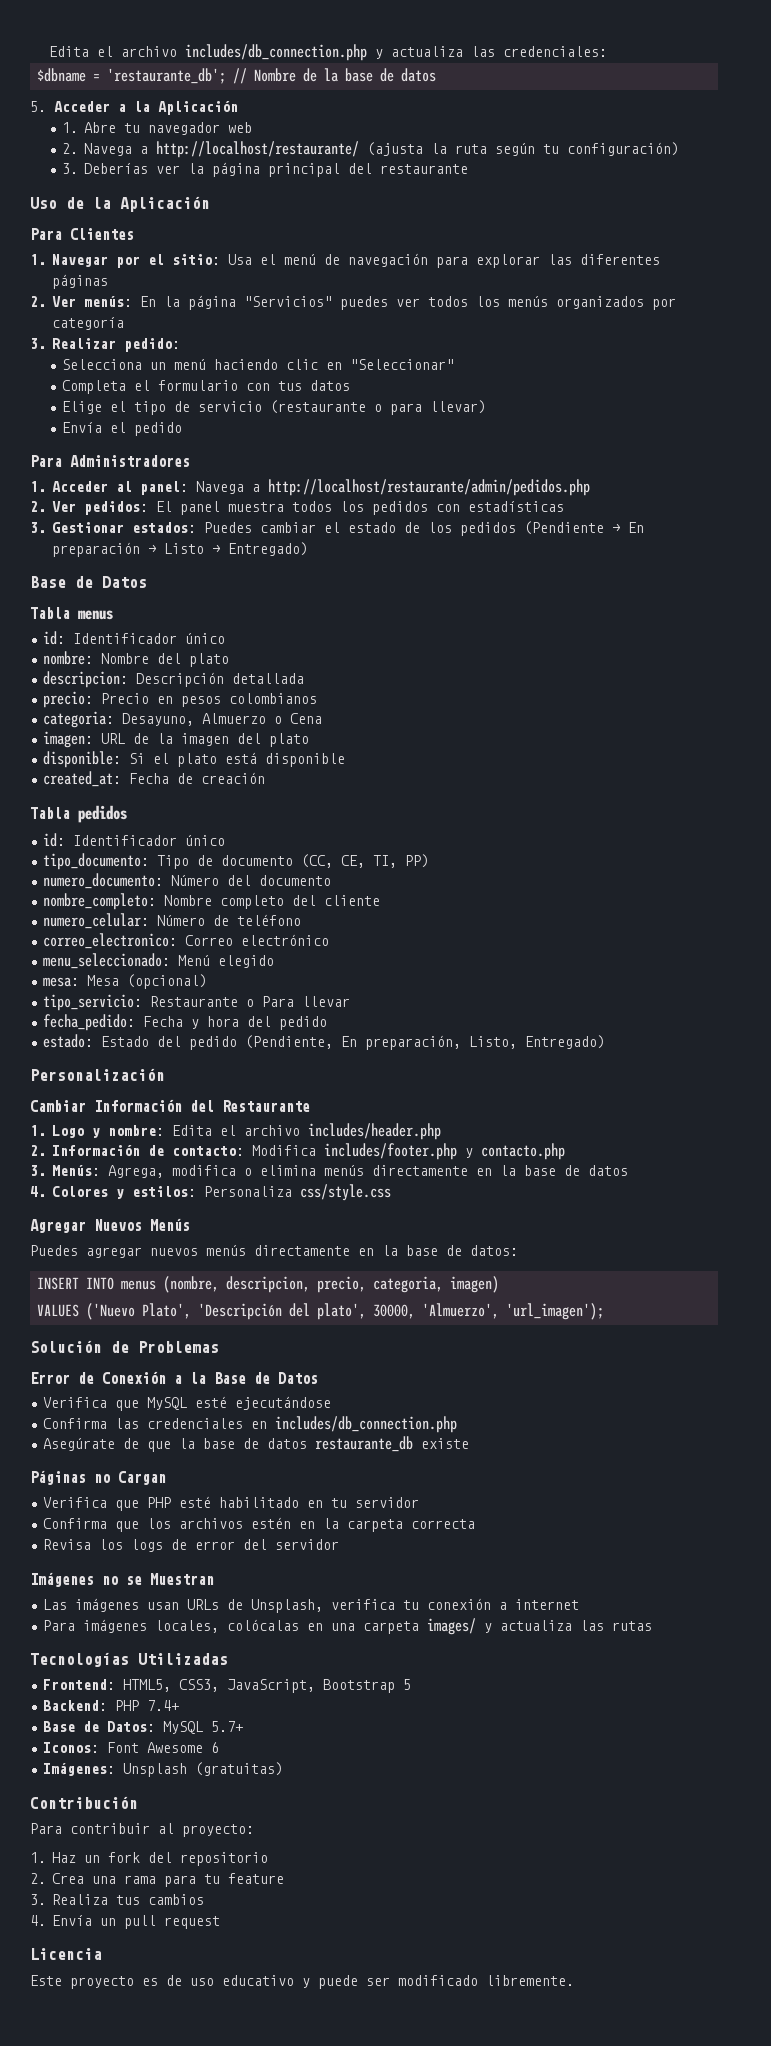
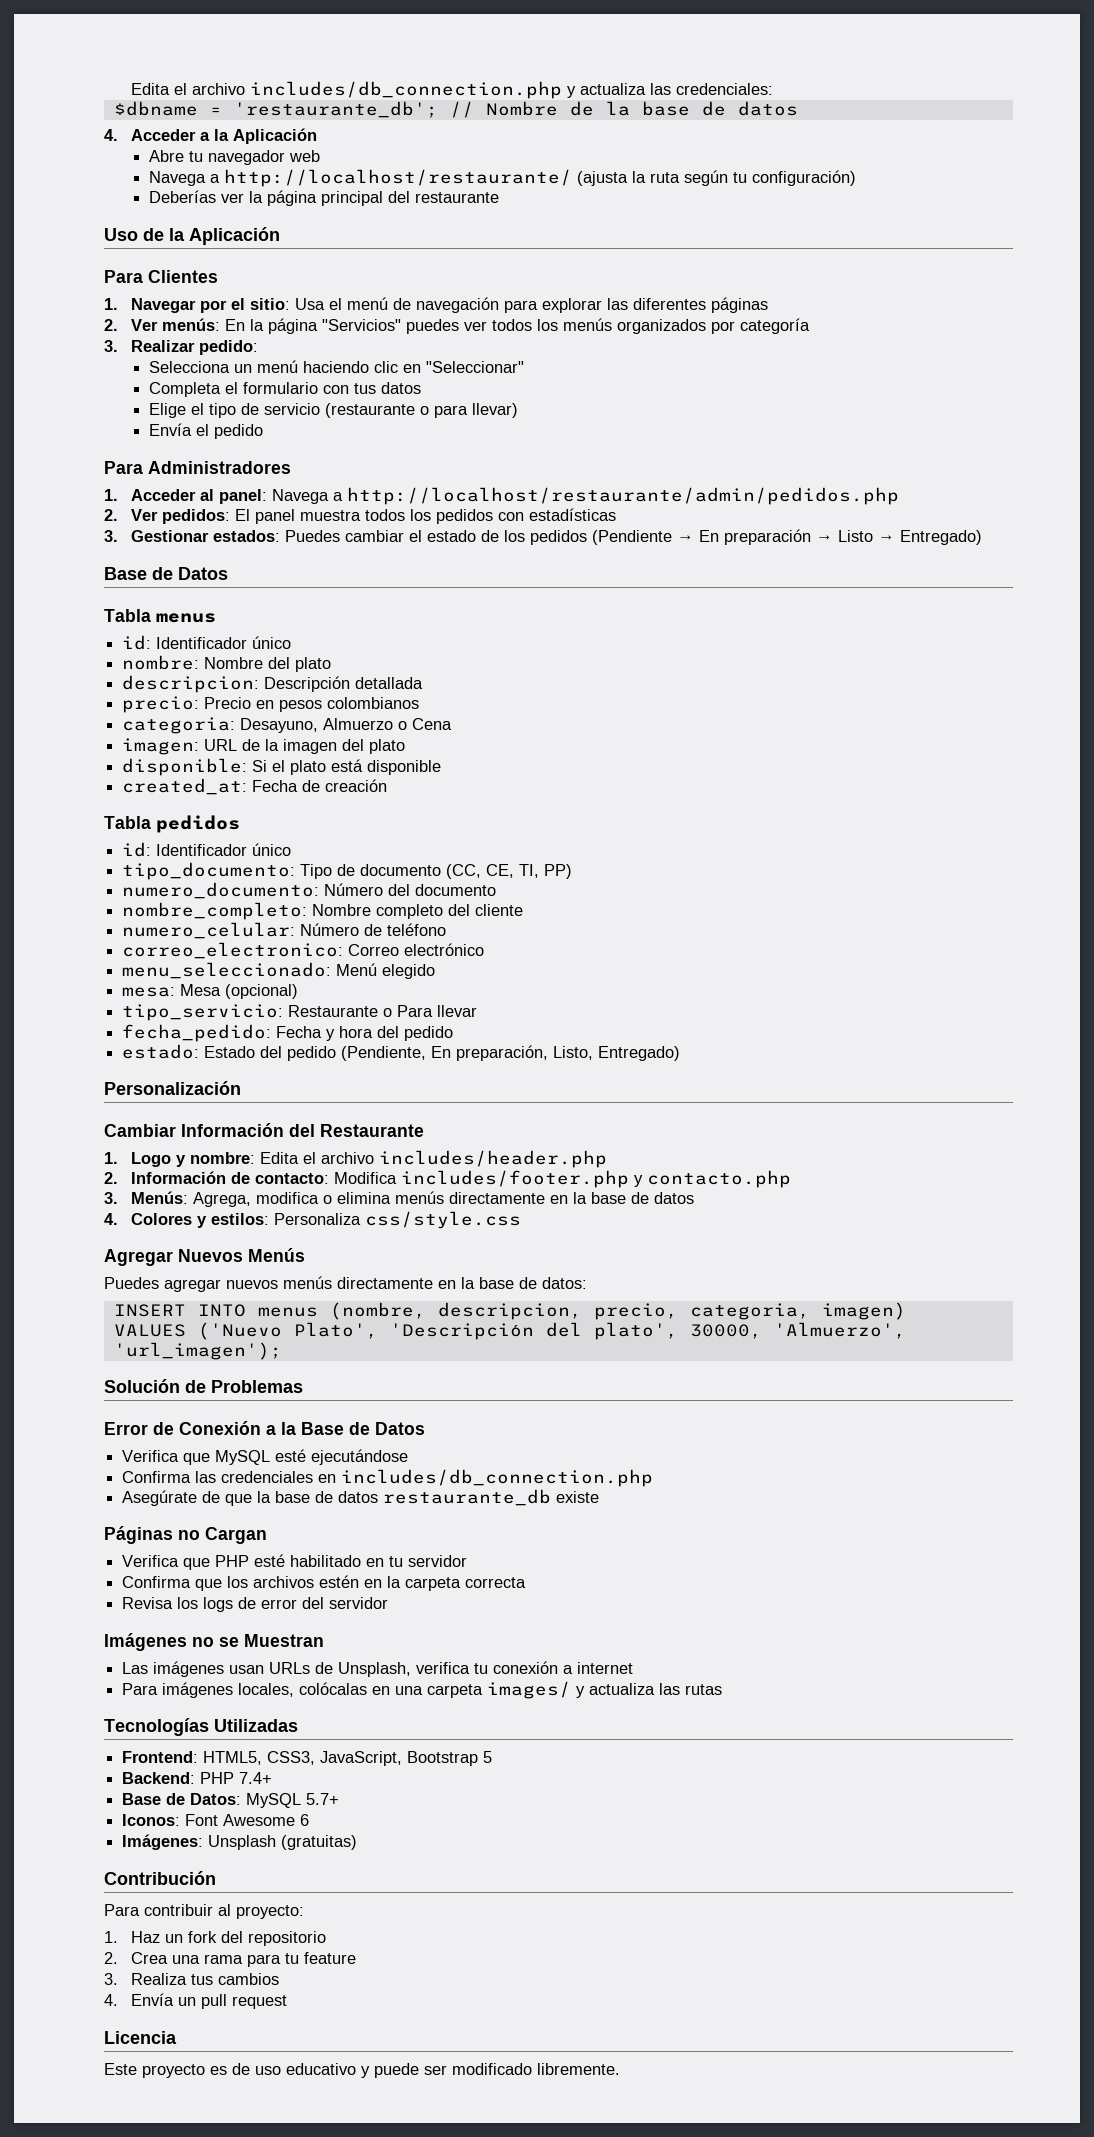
[30,101,46,112] 5. -> [104,129,118,141] 4.
[61,122,78,133] 1. -> (317, 136) none
[61,143,78,154] 2. -> (320, 156) none
[61,163,78,174] 3. -> (856, 178) none

